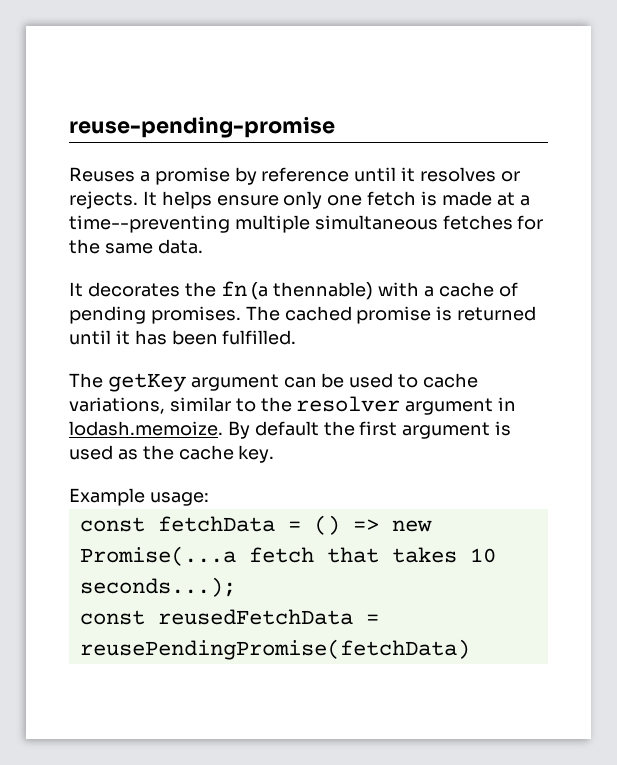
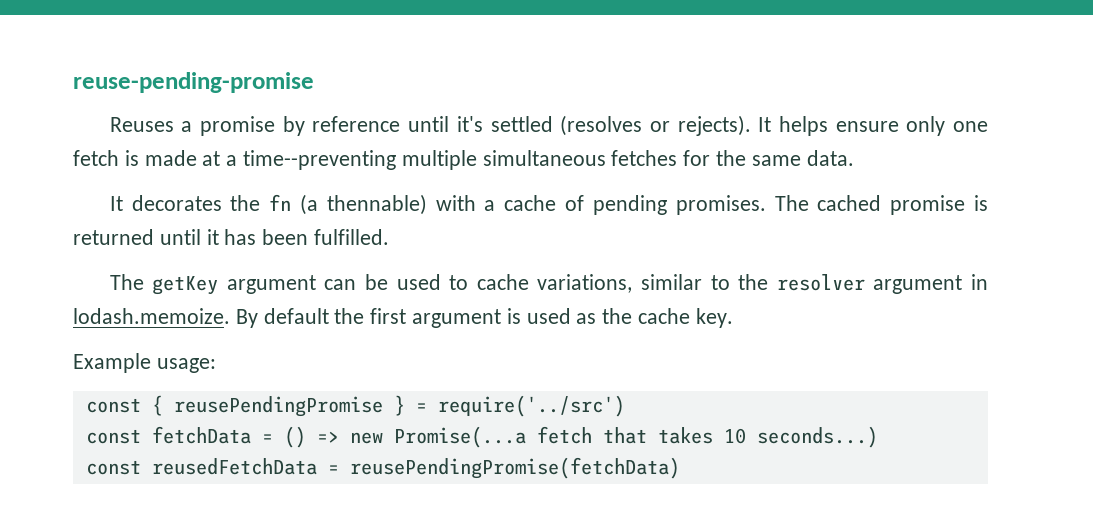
[401,167,520,182] [69,191,138,209] it resolves or rejects. -> [456,115,751,136] it's settled (resolves or rejects).
(209, 499) none -> [85,395,625,417] // const { reusePendingPromise } = require('../src')
[79,577,236,597] seconds...); -> [756,426,878,448] seconds...)

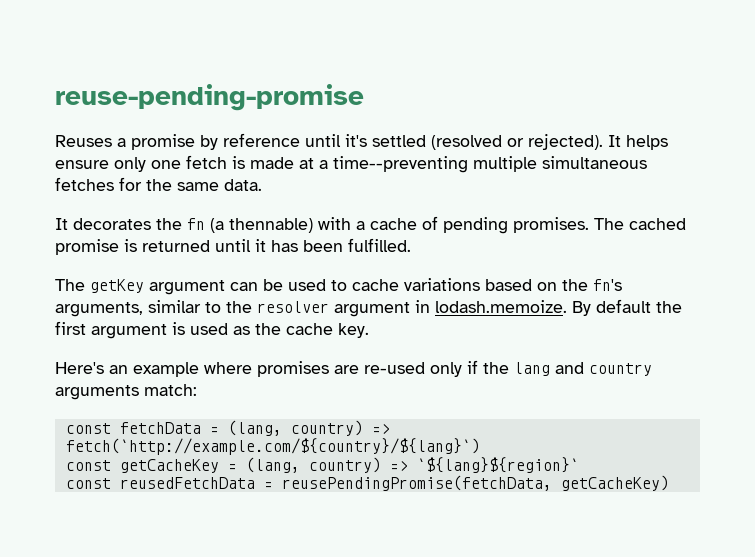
[560,115,751,136] (resolves or rejects). -> [431,134,603,150] (resolved or rejected).
[537,274,633,293] variations, -> [404,278,622,291] [55,302,143,317] variations based on the fn's arguments,
[73,353,216,373] [85,395,625,417] [85,426,878,448] Example usage: // const { reusePendingPromise } = require('../src') // const fetchData = () => new Promise(...a fetch that takes 10 seconds...) -> [55,360,652,377] [55,384,197,400] [65,420,390,436] [65,438,480,455] [65,457,579,473] Here's an example where promises are re-used only if the lang and country arguments match: // const fetchData = (lang, country) => fetch(`http://example.com/${country}/${lang}`) // const getCacheKey = (lang, country) => `${lang}${region}`
[349,457,680,479] reusePendingPromise(fetchData) -> [281,475,669,491] reusePendingPromise(fetchData, getCacheKey)

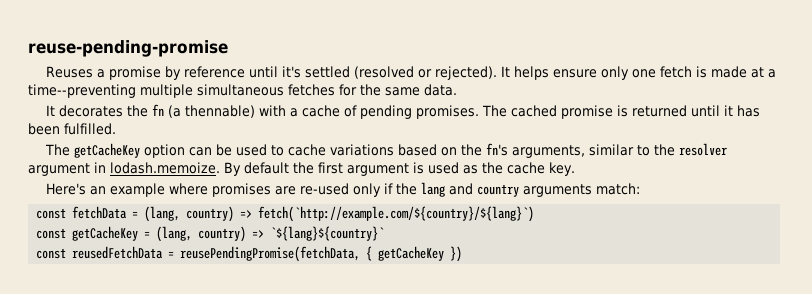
[90,279,225,295] getKey argument -> [73,143,185,158] getCacheKey option
[416,457,579,473] `${lang}${region}` -> [270,226,385,241] `${lang}${country}`
[560,475,669,491] getCacheKey) -> [366,246,463,262] { getCacheKey })

